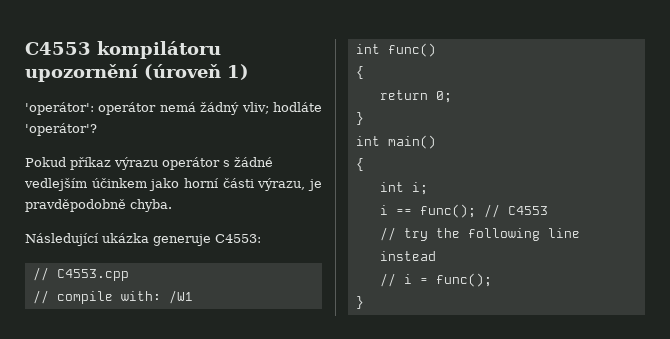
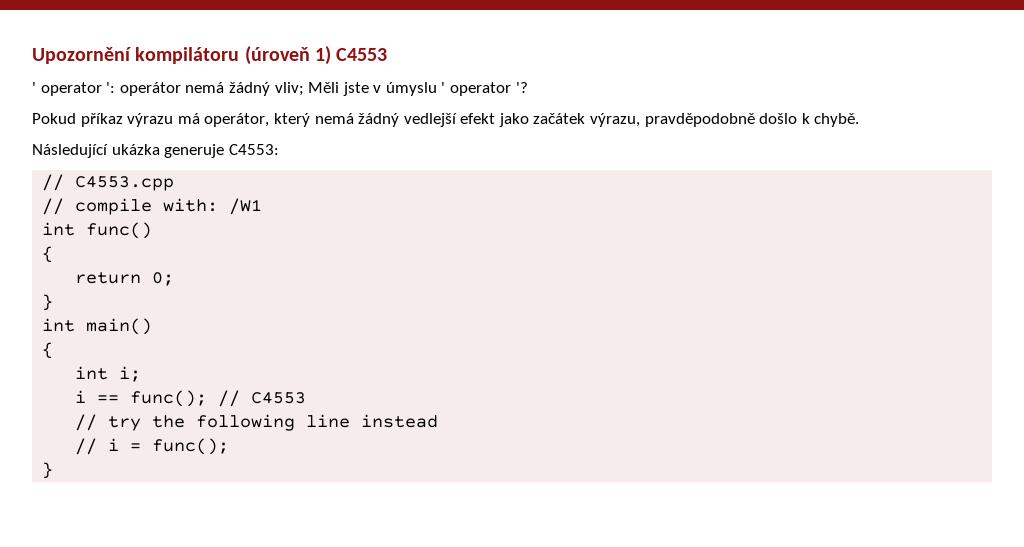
[25,41,221,59] [25,64,138,82] C4553 kompilátoru upozornění -> [32,47,240,64] Upozornění kompilátoru
[25,102,322,115] [25,123,97,136] [25,157,273,170] [24,178,322,191] [25,199,172,212] // 'operátor': operátor nemá žádný vliv; hodláte 'operátor'? // Pokud příkaz výrazu operátor s žádné vedlejším účinkem jako horní části výrazu, je pravděpodobně chyba. -> [336,48,388,61] [32,82,528,96] [32,113,860,127] C4553 // ' operator ': operátor nemá žádný vliv; Měli jste v úmyslu ' operator '? // Pokud příkaz výrazu má operátor, který nemá žádný vedlejší efekt jako začátek výrazu, pravděpodobně došlo k chybě.

